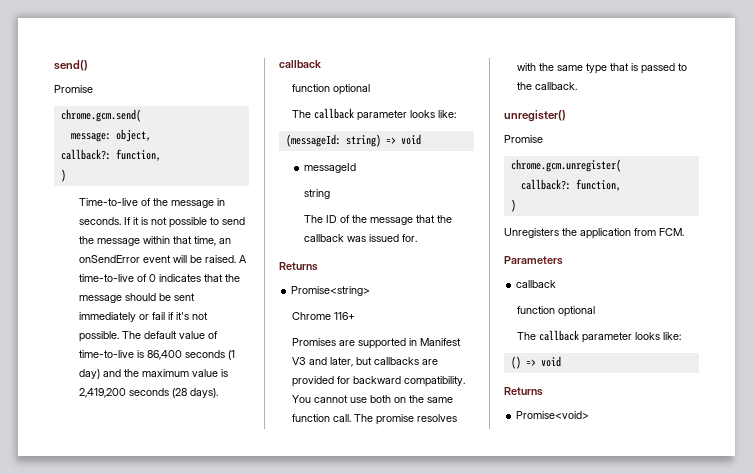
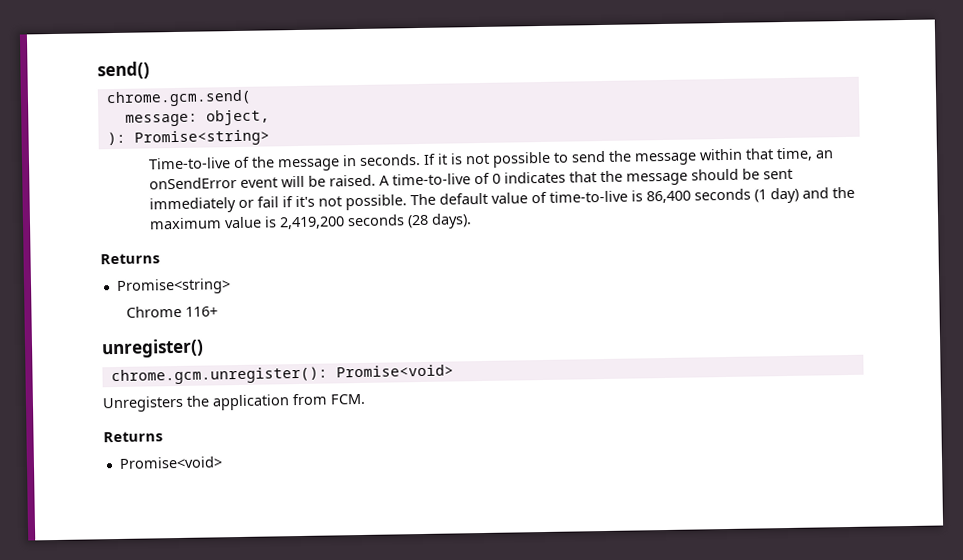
[54,85,93,93] // Promise -> (150, 70) none
[60,149,161,161] [60,169,66,182] callback?: function, // ) -> [106,129,270,147] ): Promise<string>
[279,60,321,68] [291,84,370,95] [291,108,456,121] [285,134,421,147] [303,163,356,173] [304,189,331,199] [304,215,453,225] [304,234,418,242] [279,262,318,271] [291,286,371,296] [291,312,355,320] [291,338,461,349] [291,357,438,367] [291,376,465,387] [291,395,453,403] [291,414,457,425] [516,63,687,74] [516,82,577,90] [504,110,566,122] [504,135,543,143] [510,159,621,172] [520,179,621,191] [510,199,516,212] callback // function optional // The callback parameter looks like: // (messageId: string) => void // messageId // string // The ID of the message that the callback was issued for. // Returns // Promise<string> // Chrome 116+ // Promises are supported in Manifest V3 and later, but callbacks are provided for backward compatibility. You cannot use both on the same function call. The promise resolves with the same type that is passed to the callback. // unregister() // Promise // chrome.gcm.unregister( // callback?: function, // ) -> [100,253,160,265] [115,278,231,295] [126,305,219,318] [101,338,204,359] [110,364,454,386] Returns // Promise<string> // Chrome 116+ // unregister() // chrome.gcm.unregister(): Promise<void>
[504,256,563,265] [516,280,557,288] [516,306,595,317] [516,330,681,343] [510,356,561,369] // Parameters // callback // function optional // The callback parameter looks like: // () => void -> (366, 399) none

